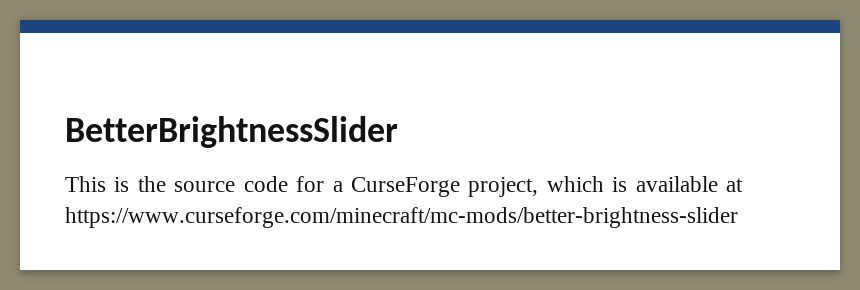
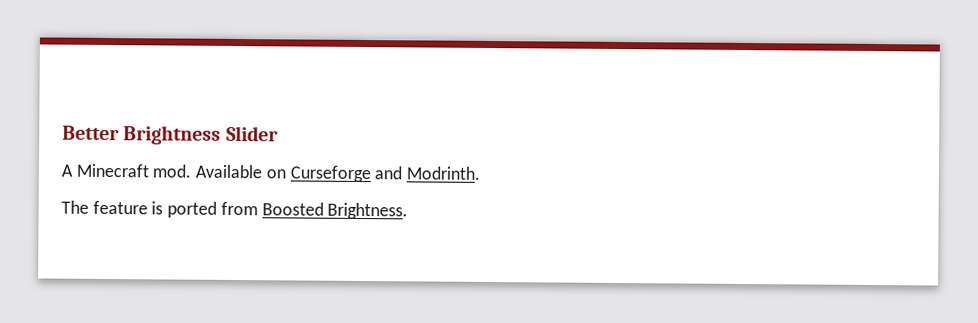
[65,116,398,148] [65,176,743,197] [65,207,738,228] BetterBrightnessSlider // This is the source code for a CurseForge project, which is available at https://www.curseforge.com/minecraft/mc-mods/better-brightness-slider -> [62,125,279,145] [61,163,481,183] [61,200,409,220] Better Brightness Slider // A Minecraft mod. Available on Curseforge and Modrinth. // The feature is ported from Boosted Brightness.

